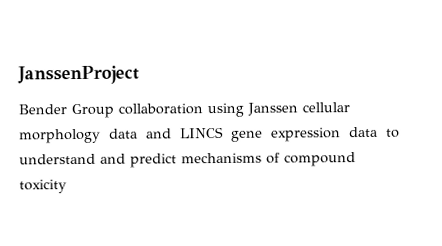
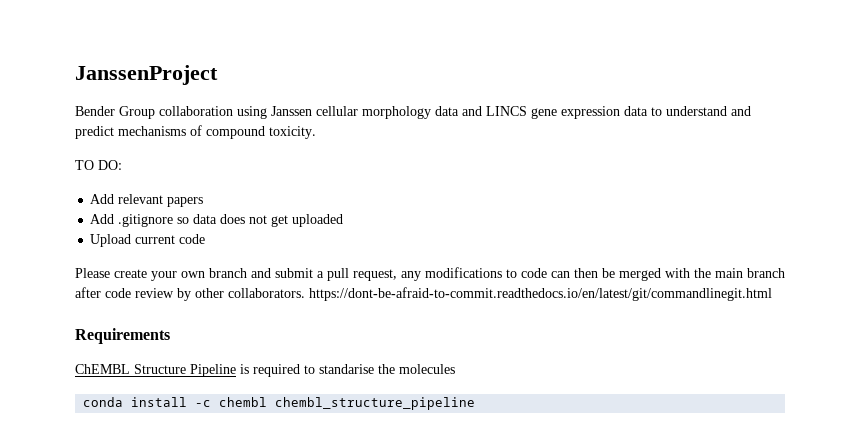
[19,179,67,194] toxicity -> [269,126,316,139] [75,160,122,170] [90,194,204,207] [90,214,344,227] [90,234,206,247] [75,267,785,281] [75,287,772,301] [75,328,170,344] [75,364,455,377] [83,397,476,410] toxicity. // TO DO: // Add relevant papers // Add .gitignore so data does not get uploaded // Upload current code // Please create your own branch and submit a pull request, any modifications to code can then be merged with the main branch after code review by other collaborators. https://dont-be-afraid-to-commit.readthedocs.io/en/latest/git/commandlinegit.html // Requirements // ChEMBL Structure Pipeline is required to standarise the molecules // conda install -c chembl chembl_structure_pipeline

